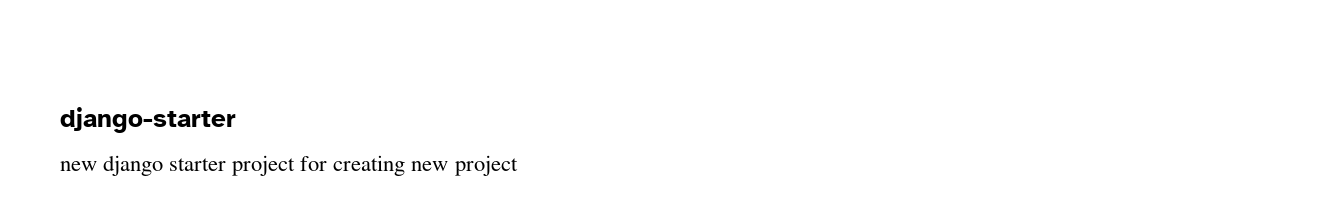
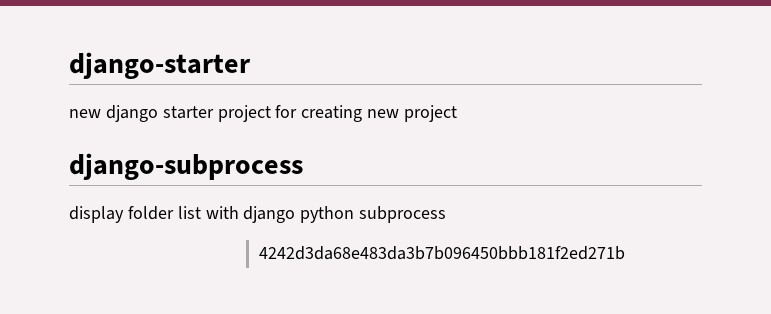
(518, 165) none -> [69,153,303,180] [69,206,447,223] [258,246,625,260] // django-subprocess // display folder list with django python subprocess // 4242d3da68e483da3b7b096450bbb181f2ed271b

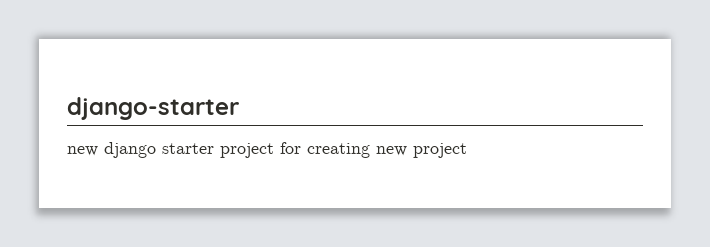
[69,153,303,180] [69,206,447,223] [258,246,625,260] // django-subprocess // display folder list with django python subprocess // 4242d3da68e483da3b7b096450bbb181f2ed271b -> (467, 150) none

